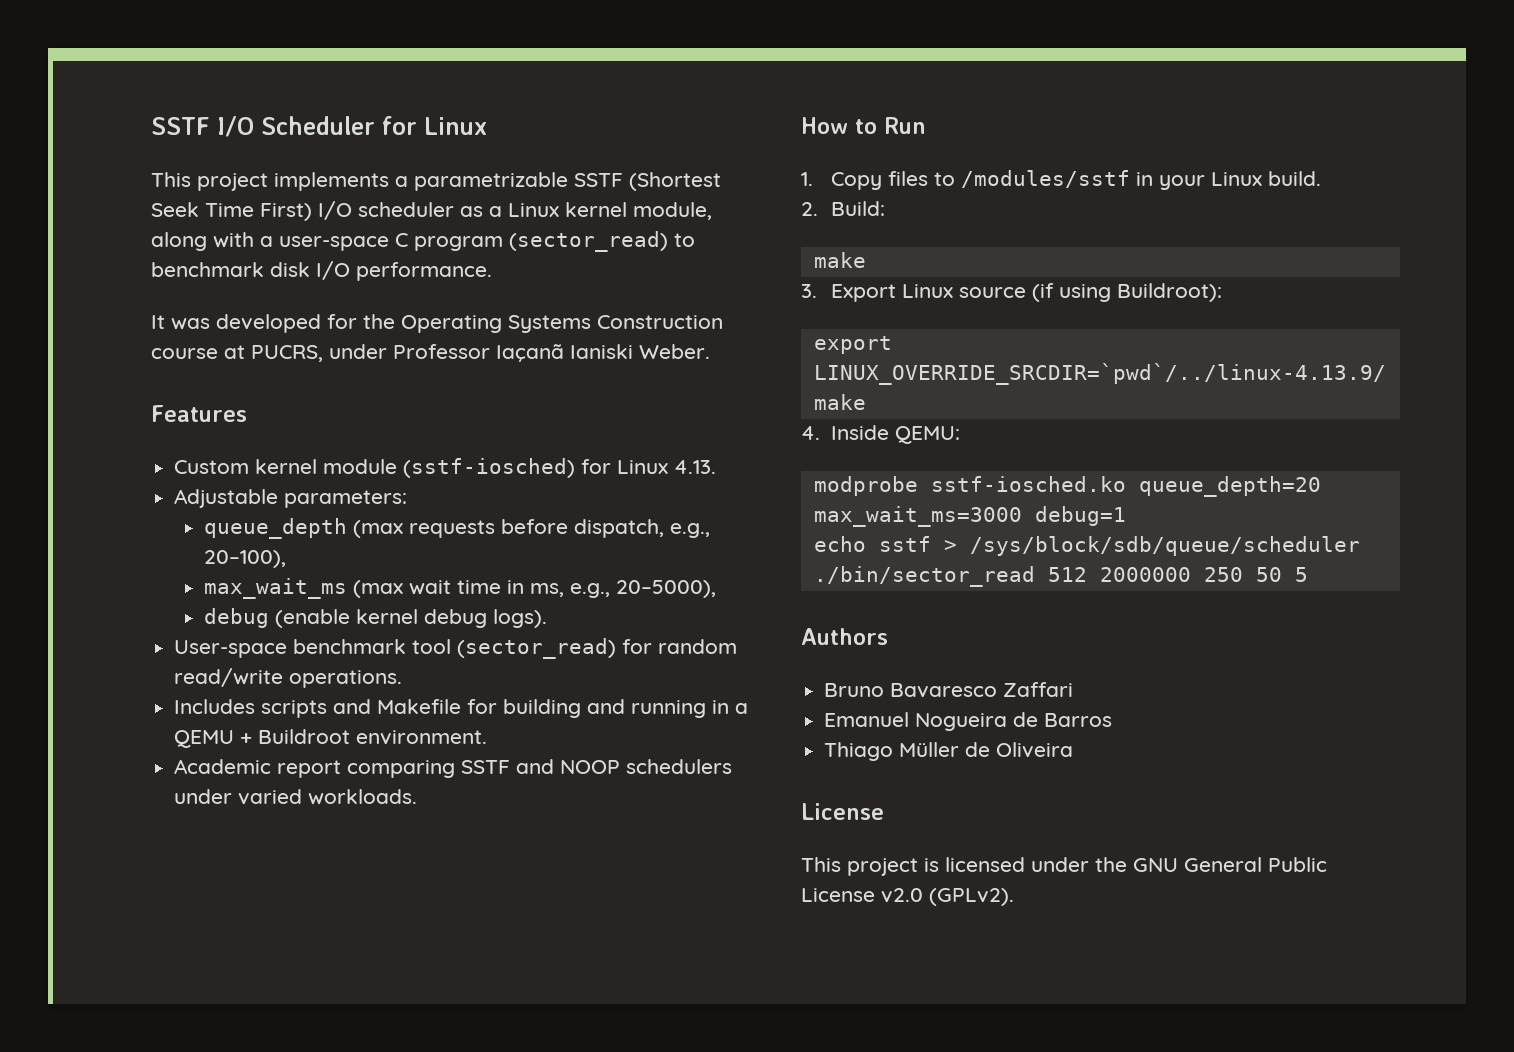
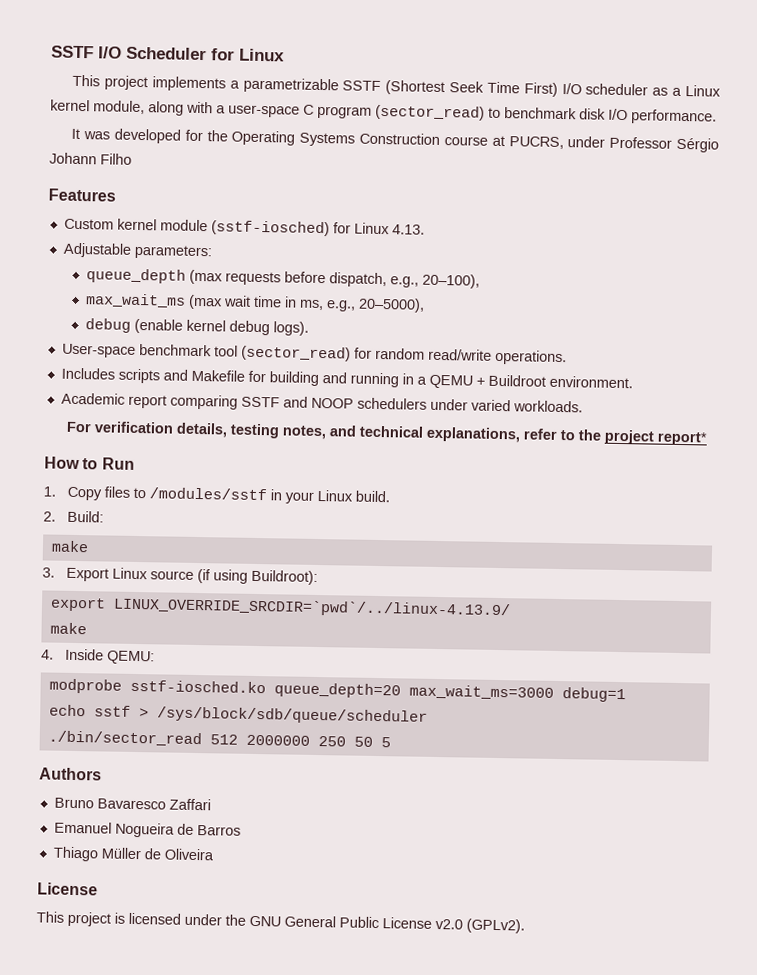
[496,344,710,362] Iaçanã Ianiski Weber. -> [676,137,719,153] [49,152,132,165] Sérgio Johann Filho
(418, 797) none -> [66,421,708,446] // For verification details, testing notes, and technical explanations, refer to the project report*

